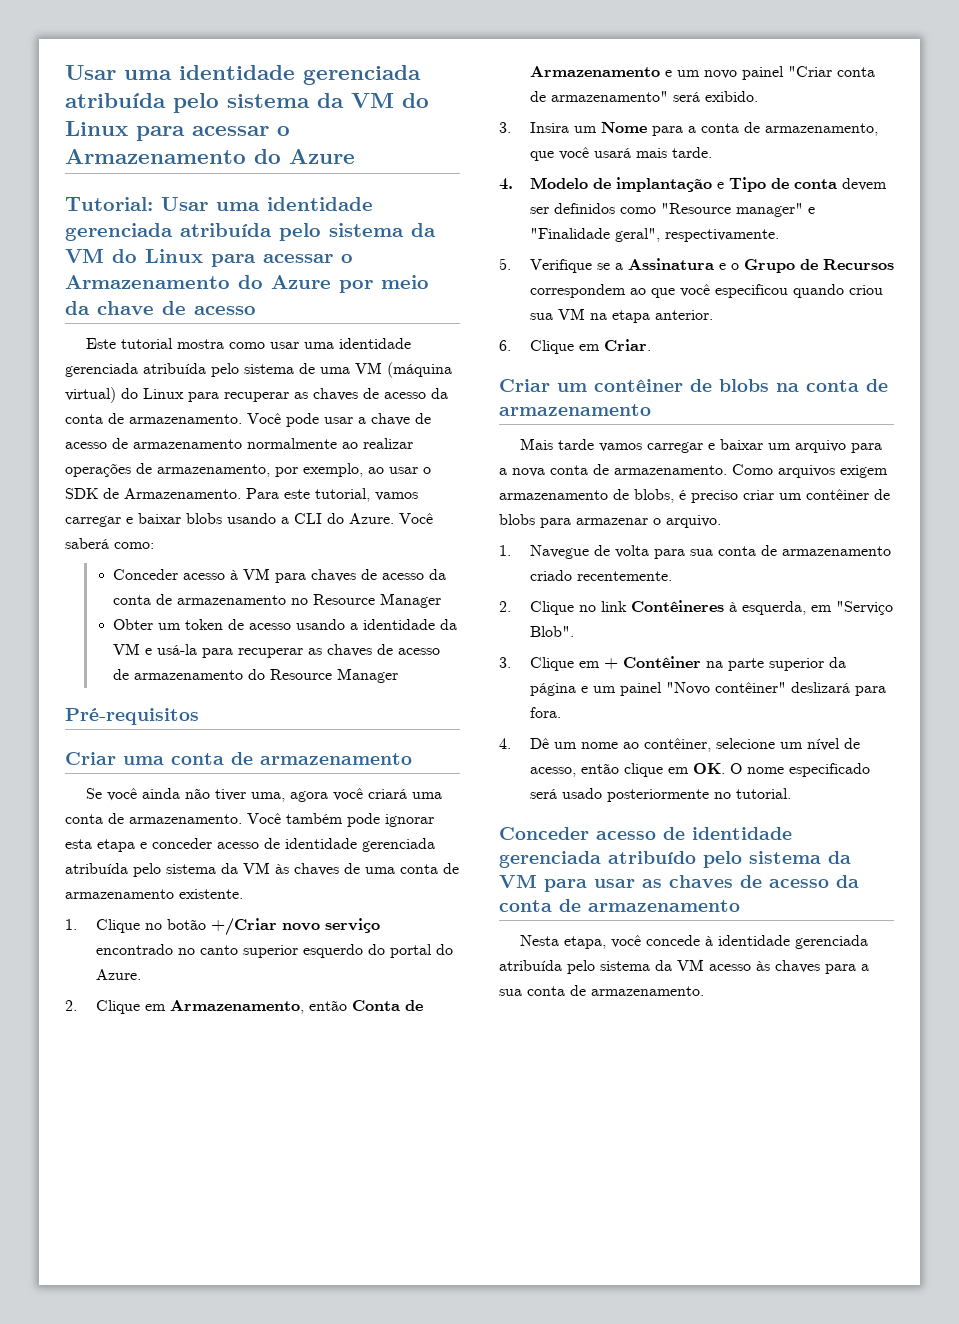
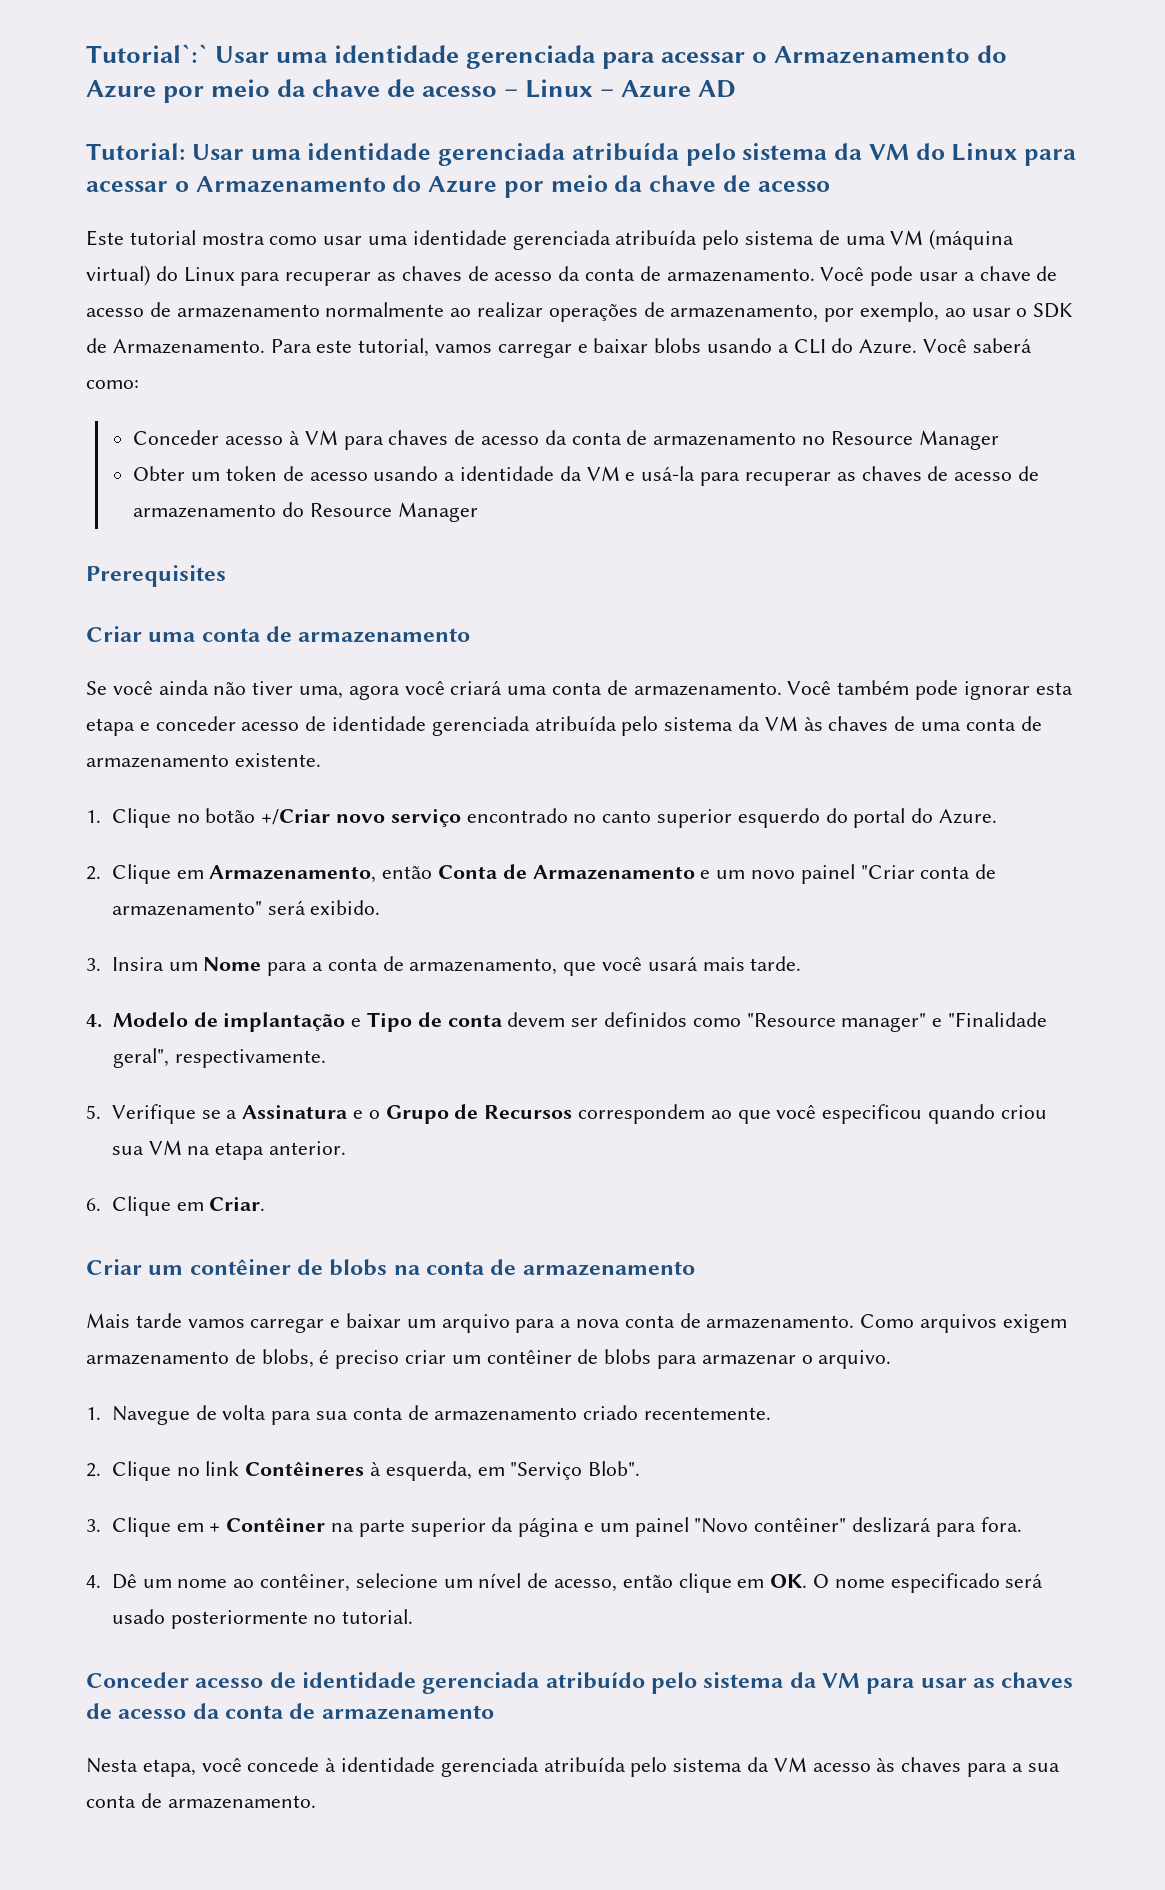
[65,65,421,85] [65,93,429,113] [65,121,290,141] [65,149,355,164] Usar uma identidade gerenciada atribuída pelo sistema da VM do Linux para acessar o Armazenamento do Azure -> [86,44,1008,69] [86,79,737,103] Tutorial`:` Usar uma identidade gerenciada para acessar o Armazenamento do Azure por meio da chave de acesso – Linux – Azure AD
[65,708,199,725] Pré-requisitos -> [86,565,226,587] Prerequisites

